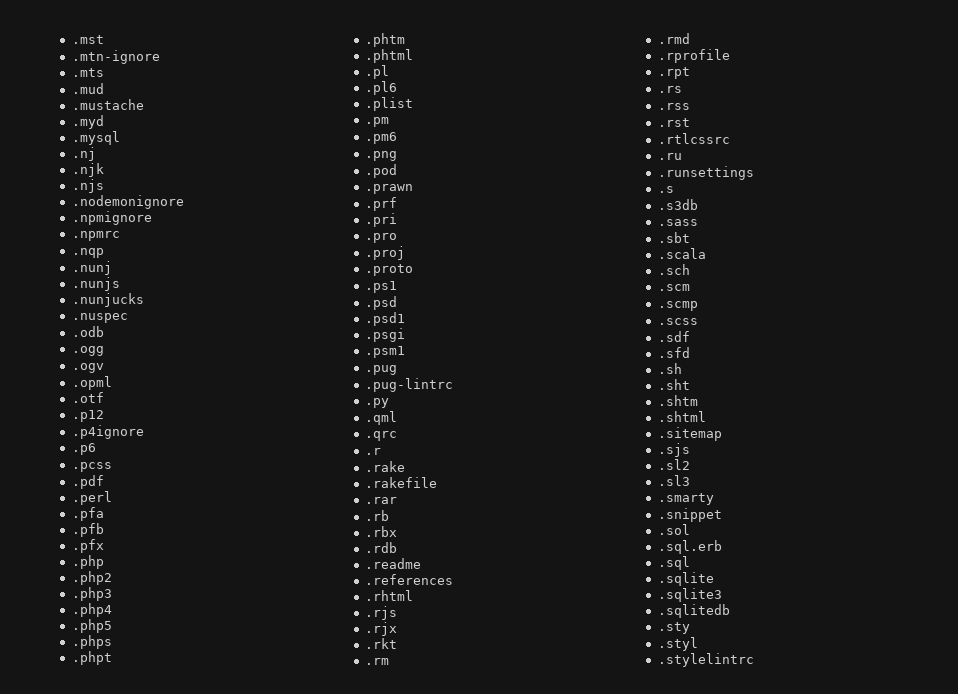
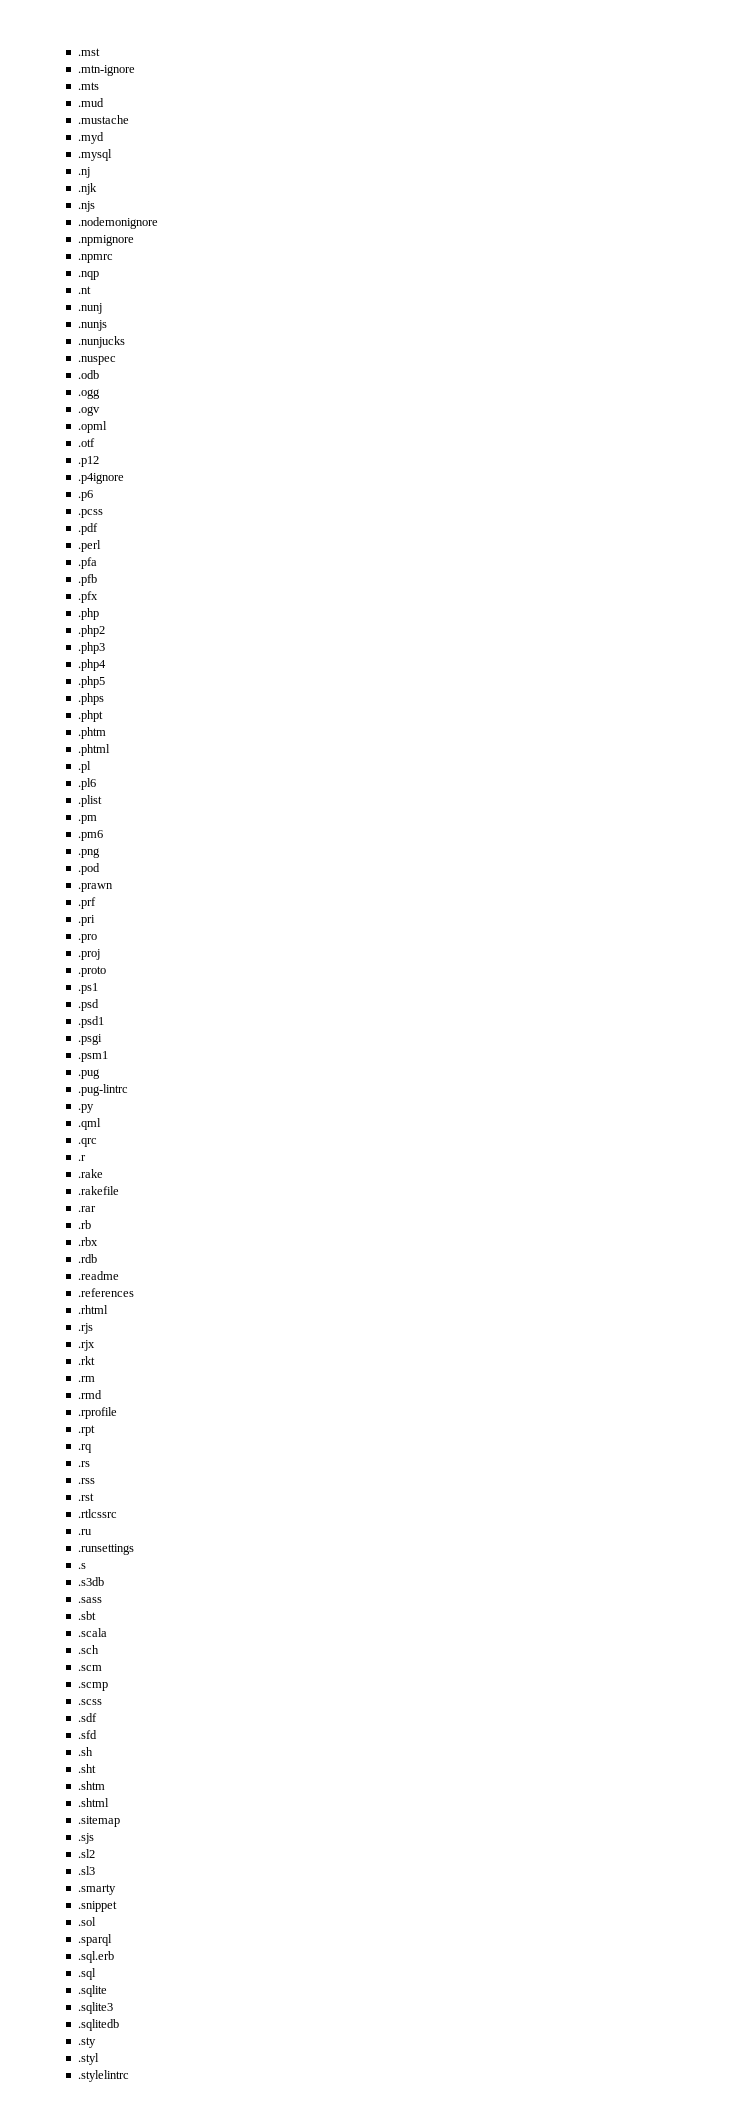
(104, 253) none -> [77,286,91,294] // .nt
(690, 73) none -> [77,1444,92,1453] // .rq
(690, 529) none -> [77,1934,112,1946] // .sparql

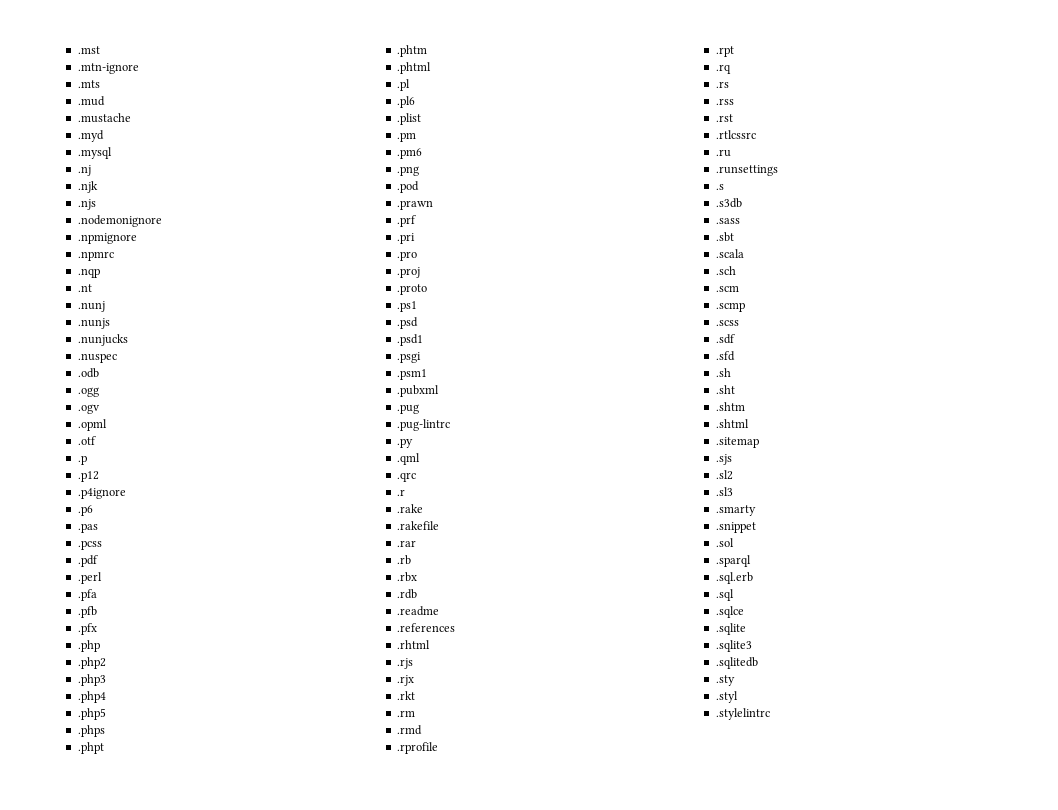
(95, 442) none -> [77,455,87,465] // .p
(93, 495) none -> [77,523,98,533] // .pas
(108, 1056) none -> [396,385,439,397] // .pubxml
(96, 1974) none -> [715,606,744,618] // .sqlce

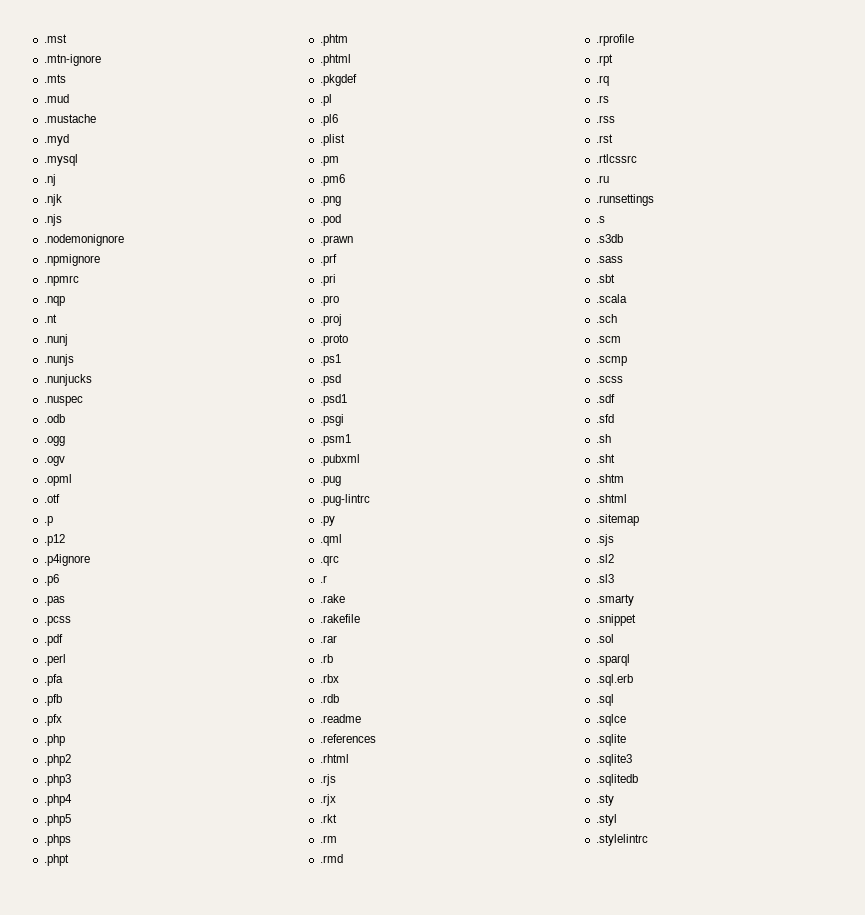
(431, 68) none -> [319,74,357,86] // .pkgdef

